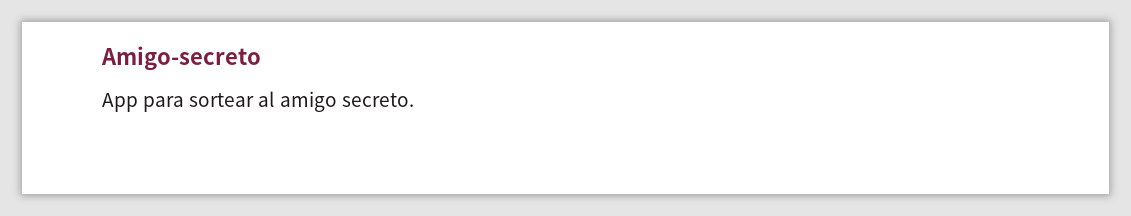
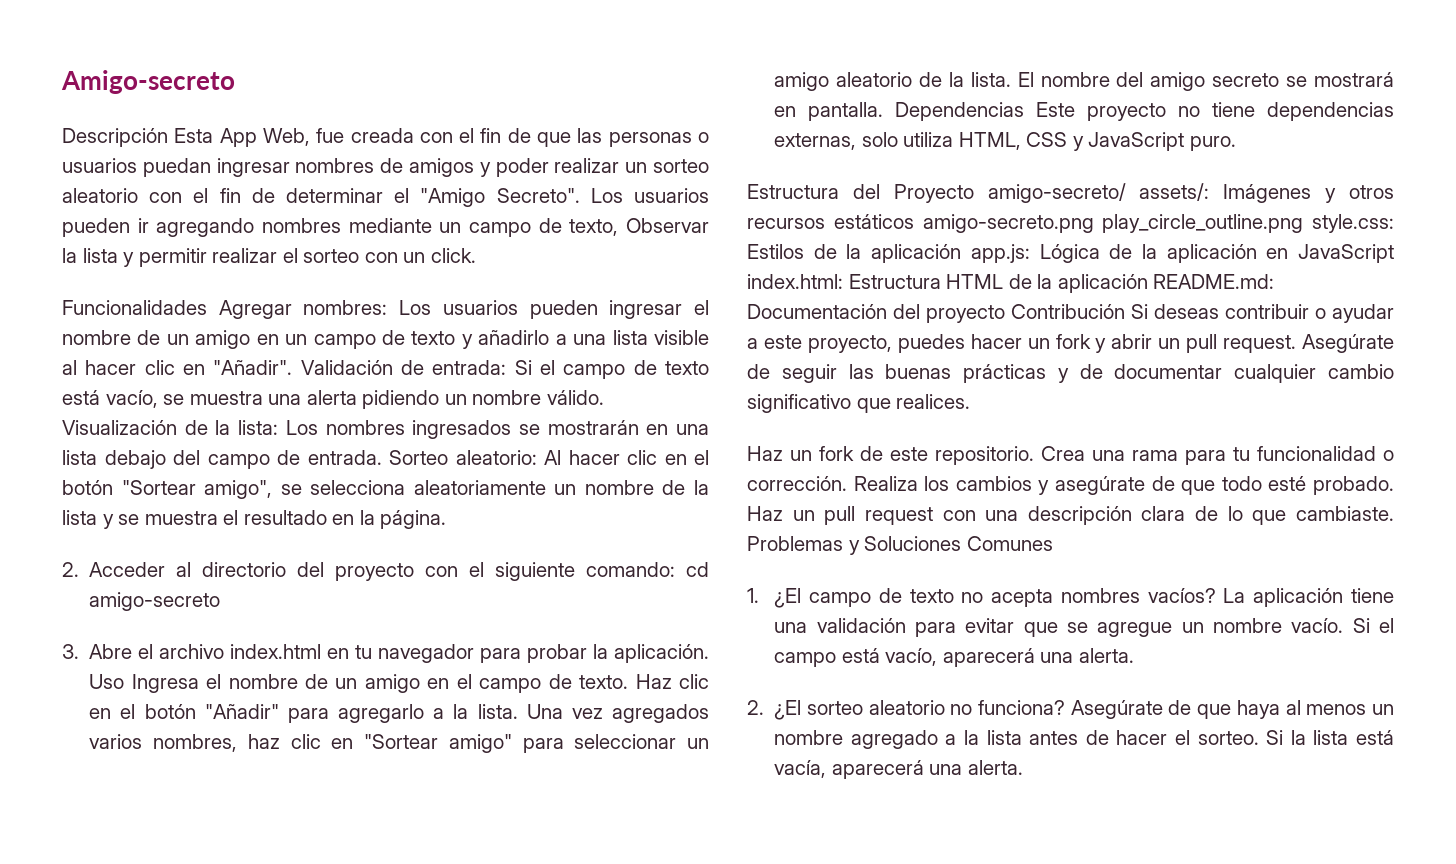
[102,91,414,112] App para sortear al amigo secreto. -> [62,128,709,147] [62,158,709,177] [62,188,709,207] [62,218,710,237] [62,248,476,267] [62,300,709,319] [62,330,710,349] [62,360,709,379] [62,390,604,409] [62,420,709,439] [62,450,709,469] [62,480,709,499] [62,510,447,529] [62,562,709,581] [89,592,221,611] [62,644,709,663] [89,674,709,693] [89,704,709,723] [89,734,709,753] [774,72,1394,91] [774,102,1394,121] [774,132,1237,151] [747,183,1394,203] [747,214,1394,233] [747,244,1394,263] [747,274,1275,293] [747,304,1394,323] [747,334,1394,353] [747,364,1394,383] [747,394,971,413] [747,446,1394,465] [747,476,1394,495] [747,506,1394,525] [747,536,1053,555] [747,588,1394,608] [774,618,1394,637] [774,648,1134,667] [747,700,1394,720] [774,730,1394,749] [774,760,1023,779] Descripción Esta App Web, fue creada con el fin de que las personas o usuarios puedan ingresar nombres de amigos y poder realizar un sorteo aleatorio con el fin de determinar el "Amigo Secreto". Los usuarios pueden ir agregando nombres mediante un campo de texto, Observar la lista y permitir realizar el sorteo con un click. // Funcionalidades Agregar nombres: Los usuarios pueden ingresar el nombre de un amigo en un campo de texto y añadirlo a una lista visible al hacer clic en "Añadir". Validación de entrada: Si el campo de texto está vacío, se muestra una alerta pidiendo un nombre válido. Visualización de la lista: Los nombres ingresados se mostrarán en una lista debajo del campo de entrada. Sorteo aleatorio: Al hacer clic en el botón "Sortear amigo", se selecciona aleatoriamente un nombre de la lista y se muestra el resultado en la página. // 2. Acceder al directorio del proyecto con el siguiente comando: cd amigo-secreto // 3. Abre el archivo index.html en tu navegador para probar la aplicación. Uso Ingresa el nombre de un amigo en el campo de texto. Haz clic en el botón "Añadir" para agregarlo a la lista. Una vez agregados varios nombres, haz clic en "Sortear amigo" para seleccionar un amigo aleatorio de la lista. El nombre del amigo secreto se mostrará en pantalla. Dependencias Este proyecto no tiene dependencias externas, solo utiliza HTML, CSS y JavaScript puro. // Estructura del Proyecto amigo-secreto/ assets/: Imágenes y otros recursos estáticos amigo-secreto.png play_circle_outline.png style.css: Estilos de la aplicación app.js: Lógica de la aplicación en JavaScript index.html: Estructura HTML de la aplicación README.md: Documentación del proyecto Contribución Si deseas contribuir o ayudar a este proyecto, puedes hacer un fork y abrir un pull request. Asegúrate de seguir las buenas prácticas y de documentar cualquier cambio significativo que realices. // Haz un fork de este repositorio. Crea una rama para tu funcionalidad o corrección. Realiza los cambios y asegúrate de que todo esté probado. Haz un pull request con una descripción clara de lo que cambiaste. Problemas y Soluciones Comunes // 1. ¿El campo de texto no acepta nombres vacíos? La aplicación tiene una validación para evitar que se agregue un nombre vacío. Si el campo está vacío, aparecerá una alerta. // 2. ¿El sorteo aleatorio no funciona? Asegúrate de que haya al menos un nombre agregado a la lista antes de hacer el sorteo. Si la lista está vacía, aparecerá una alerta.

